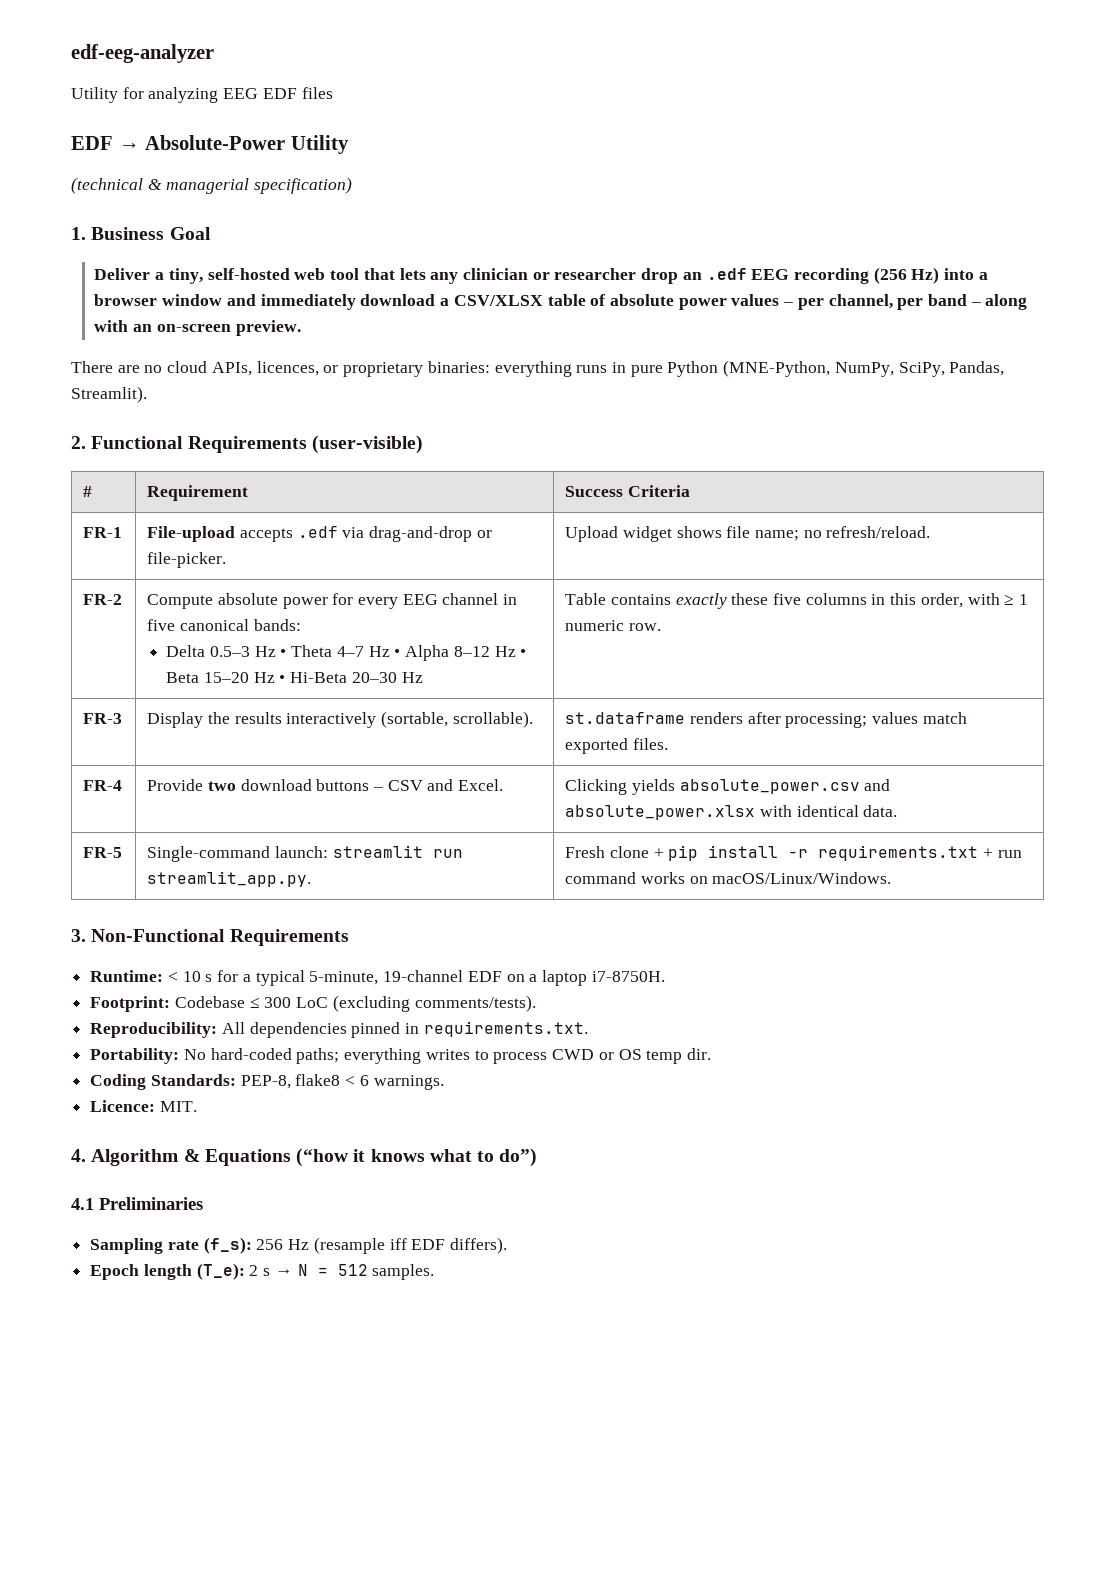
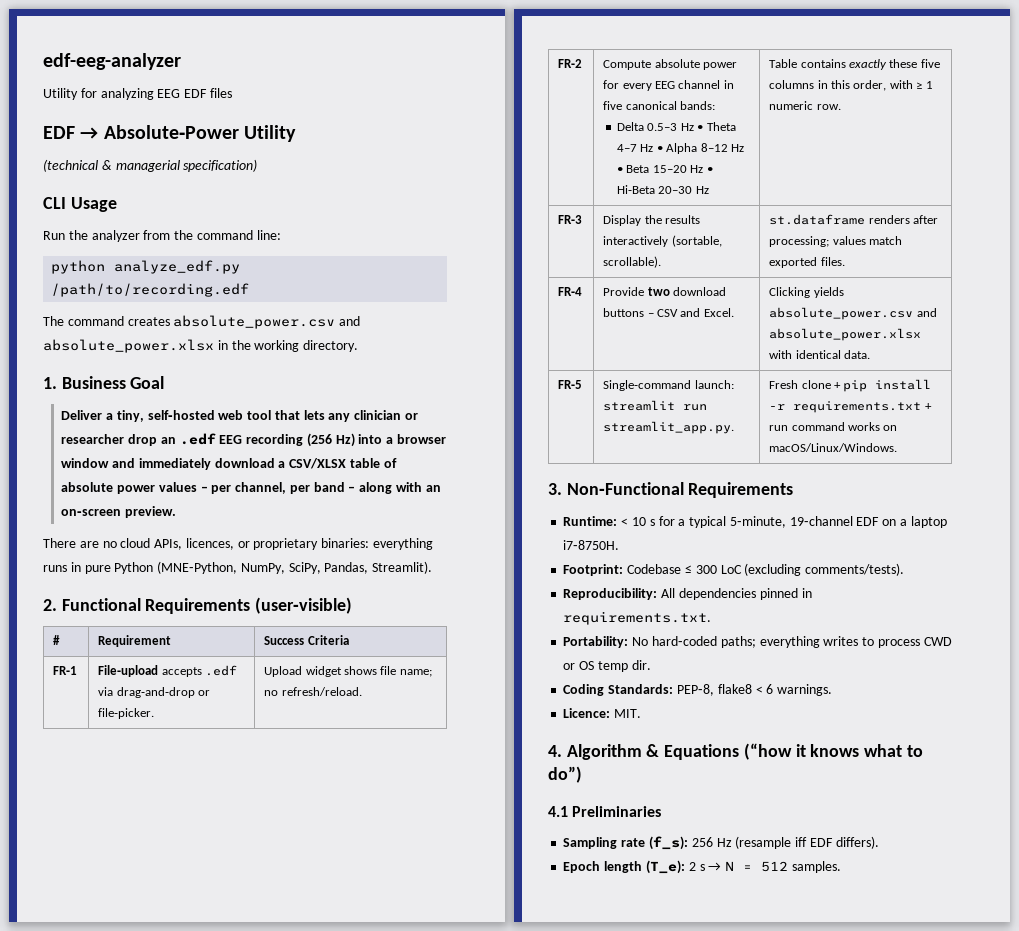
(353, 185) none -> [43,197,117,212] [43,230,281,242] [51,260,241,274] [51,283,250,297] [43,315,361,329] [43,339,359,353] // CLI Usage // Run the analyzer from the command line: // python analyze_edf.py /path/to/recording.edf // The command creates absolute_power.csv and absolute_power.xlsx in the working directory.

